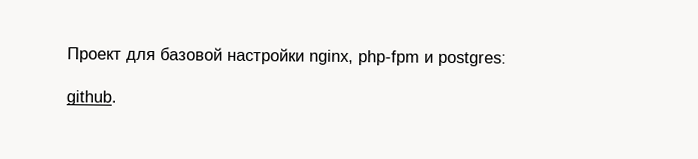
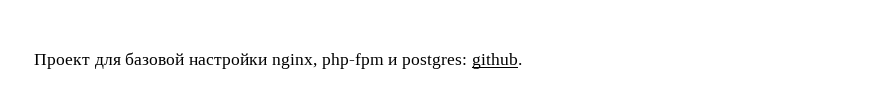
(507, 59) // -> (468, 62) none

